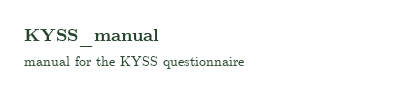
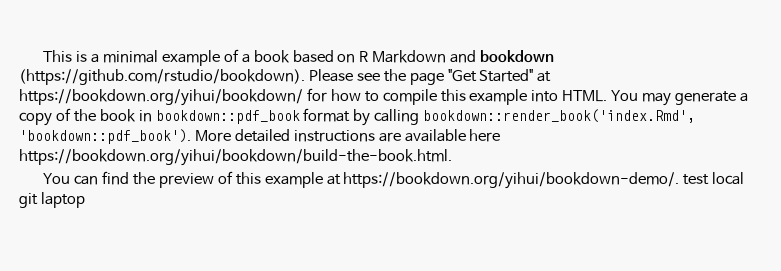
[24,29,159,47] [24,56,244,69] KYSS_manual // manual for the KYSS questionnaire -> [43,49,555,66] [19,69,552,85] [19,88,748,106] [19,108,696,126] [19,129,501,144] [19,149,452,166] [43,171,745,189] [19,192,85,208] This is a minimal example of a book based on R Markdown and bookdown (https://github.com/rstudio/bookdown). Please see the page "Get Started" at https://bookdown.org/yihui/bookdown/ for how to compile this example into HTML. You may generate a copy of the book in bookdown::pdf_book format by calling bookdown::render_book('index.Rmd', 'bookdown::pdf_book'). More detailed instructions are available here https://bookdown.org/yihui/bookdown/build-the-book.html. // You can find the preview of this example at https://bookdown.org/yihui/bookdown-demo/. test local git laptop

